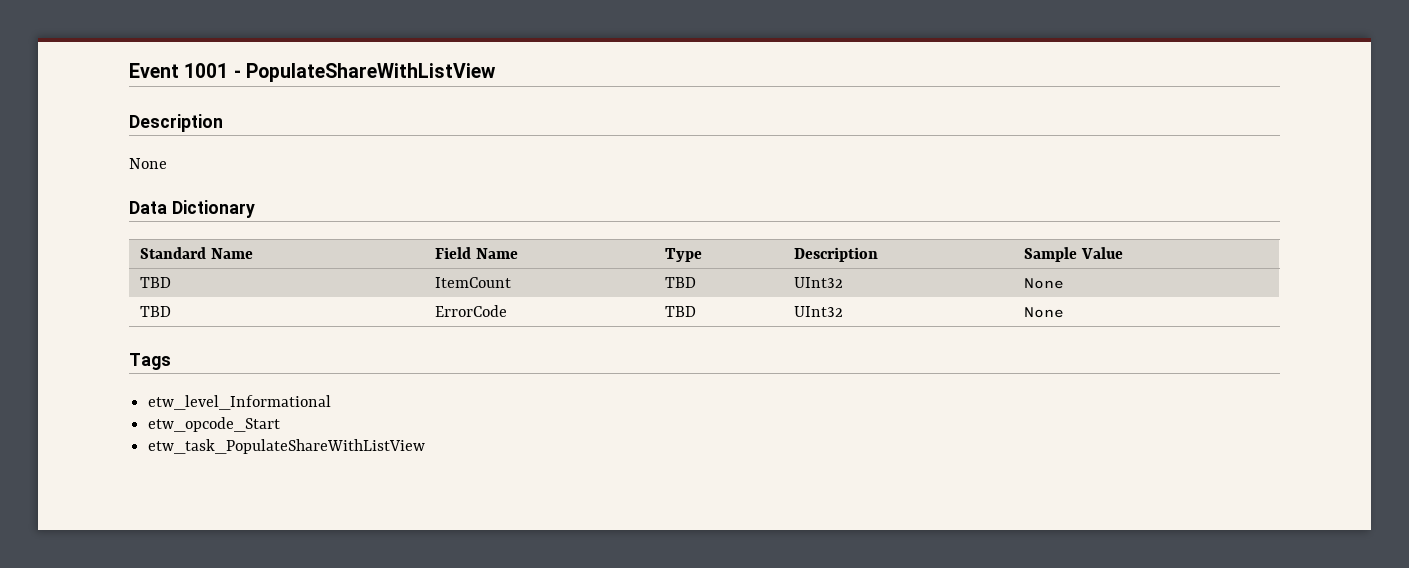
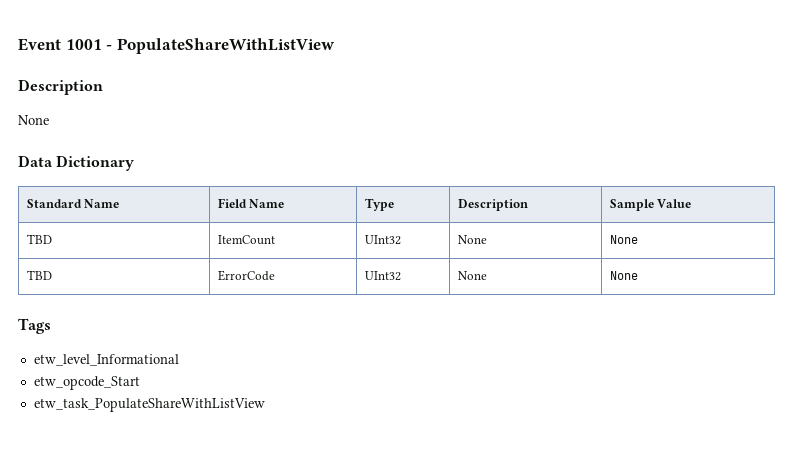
[664,277,696,288] [793,277,843,288] TBD | UInt32 -> [364,235,401,245] [457,235,487,244] UInt32 | None
[664,306,696,317] [793,306,843,317] TBD | UInt32 -> [364,271,401,281] [457,271,487,280] UInt32 | None

